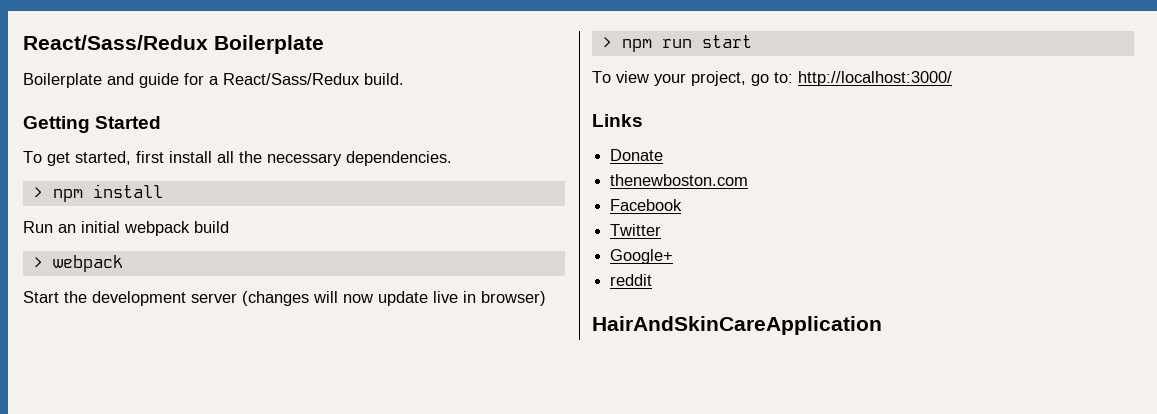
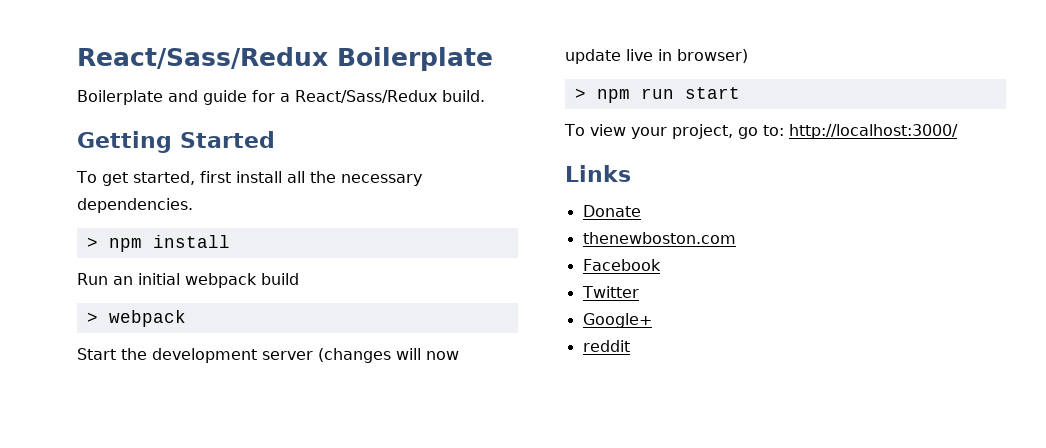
[592,316,882,335] // HairAndSkinCareApplication -> (630, 346) none

